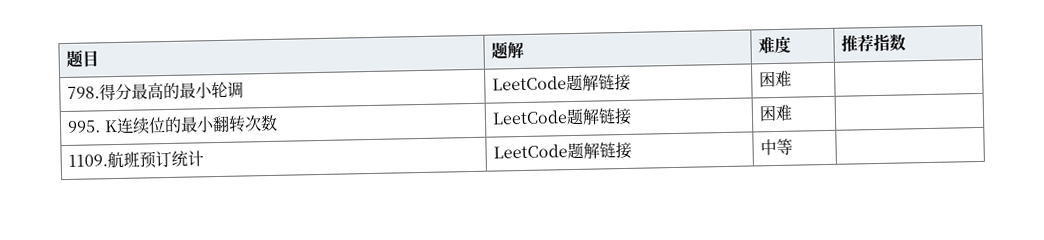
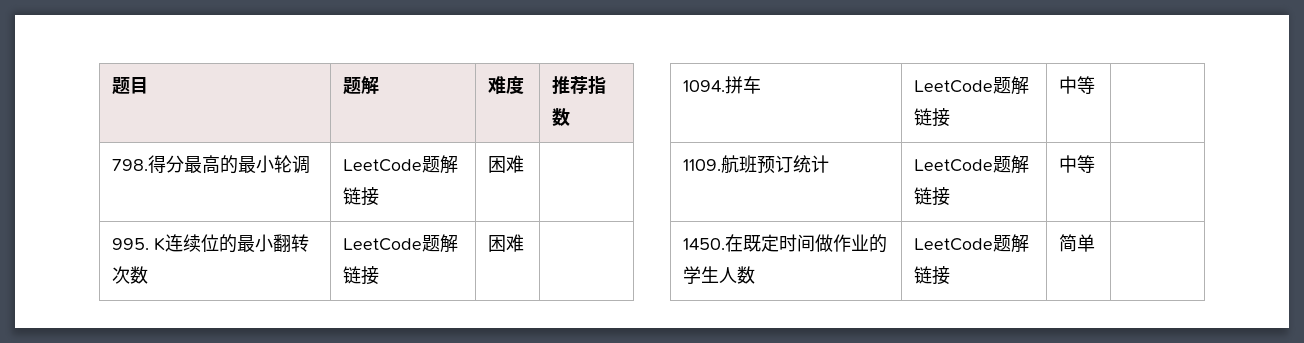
(794, 112) none -> [682,76,761,94] [913,76,1029,95] [913,108,950,127] [1058,76,1095,94] // 1094.拼车 | LeetCode题解链接 | 中等 |
(794, 146) none -> [682,234,887,253] [682,266,755,284] [913,234,1029,253] [913,266,950,285] [1058,234,1095,252] // 1450.在既定时间做作业的学生人数 | LeetCode题解链接 | 简单 |

